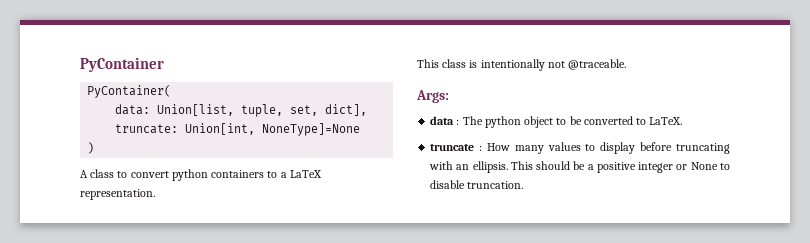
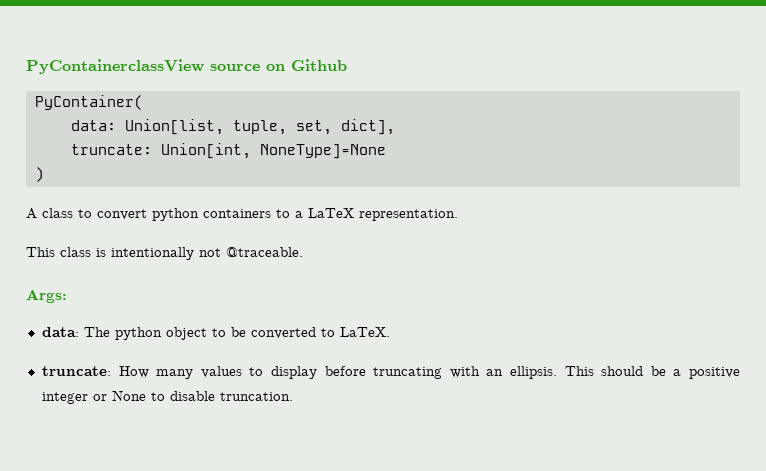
[80,57,164,72] PyContainer -> [26,59,347,74] PyContainerclassView source on Github
[430,116,460,125] data : -> [41,327,79,337] data:
[430,144,483,151] truncate : -> [41,366,111,376] truncate:

